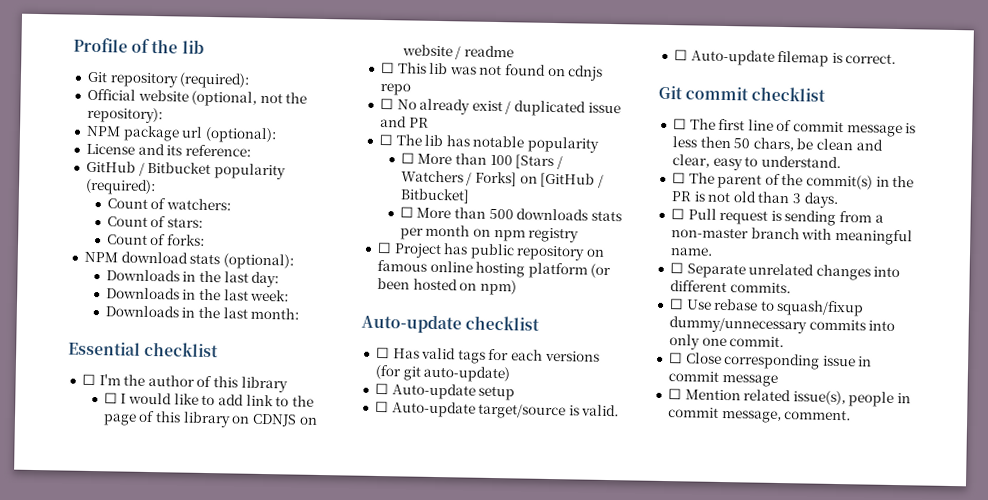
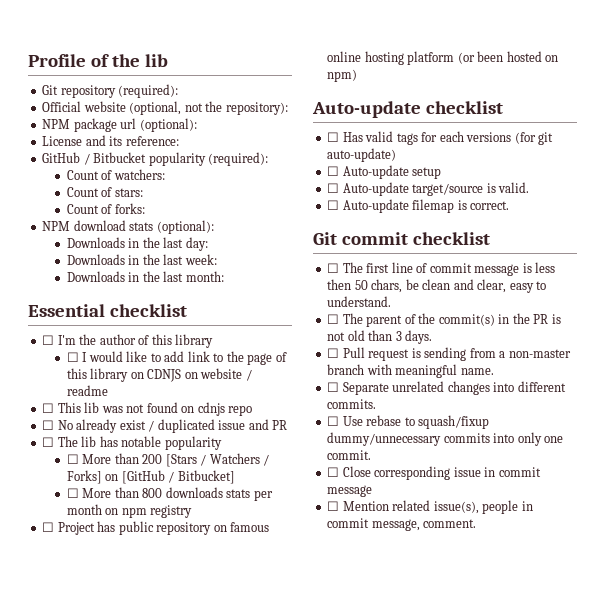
[489,154,513,166] 100 -> [142,454,163,464] 200
[488,208,514,220] 500 -> [142,488,163,498] 800

